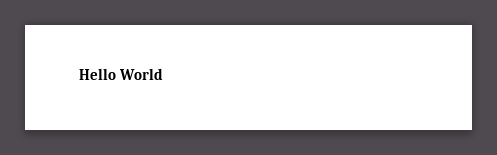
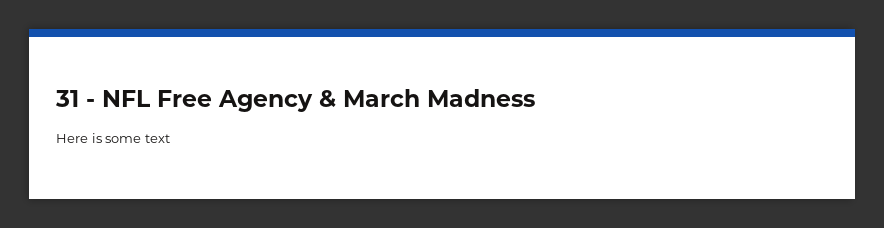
[79,68,163,80] Hello World -> [55,89,535,112] [56,133,170,143] 31 - NFL Free Agency & March Madness // Here is some text

